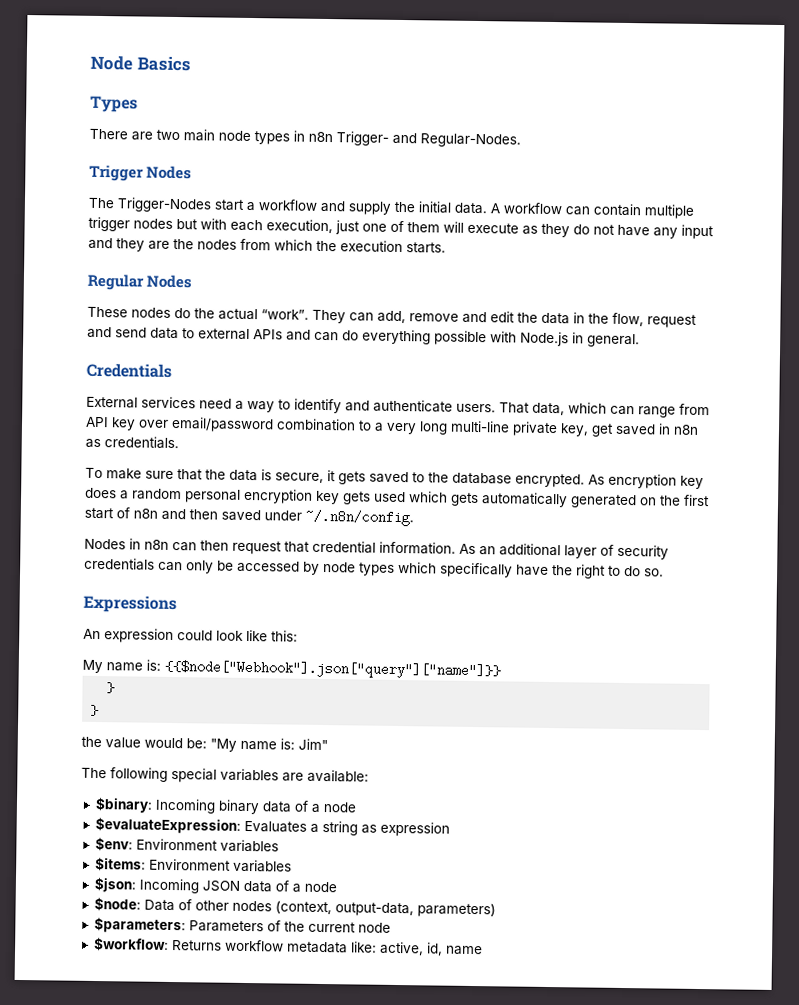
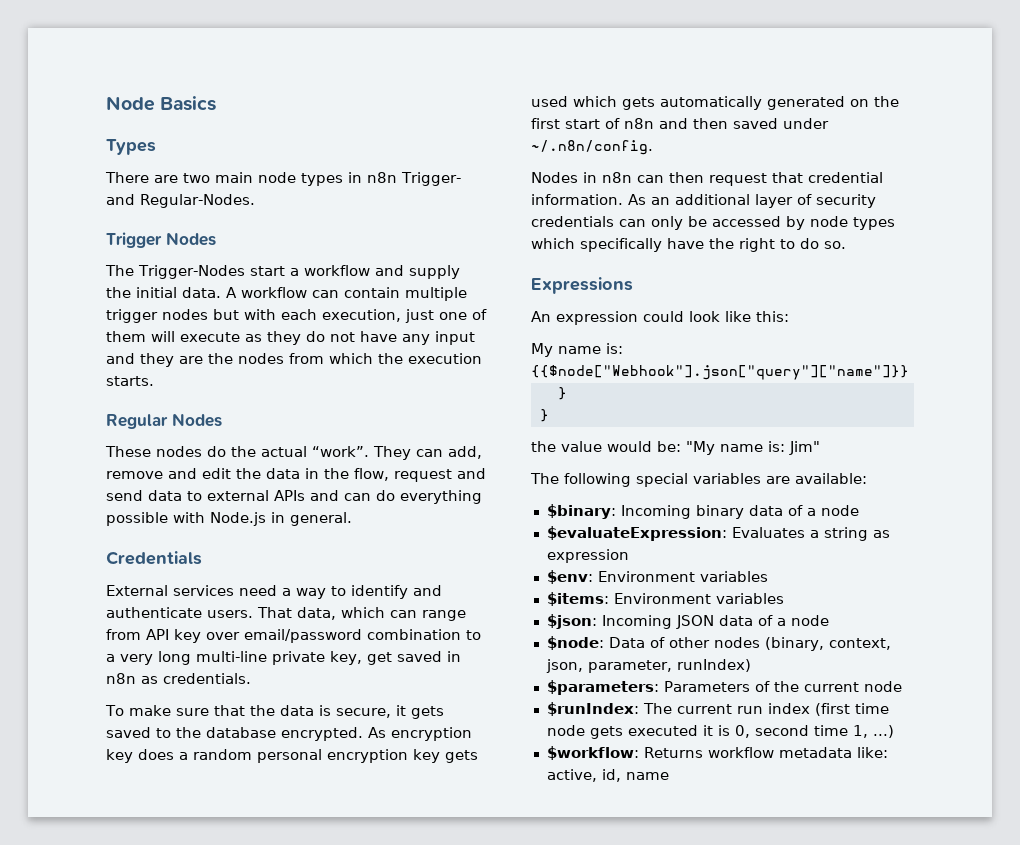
[274,900,496,918] (context, output-data, parameters) -> [764,637,891,651] [545,659,751,673] (binary, context, json, parameter, runIndex)
(391, 927) none -> [546,702,889,716] [546,725,894,739] // $runIndex: The current run index (first time node gets executed it is 0, second time 1, ...)

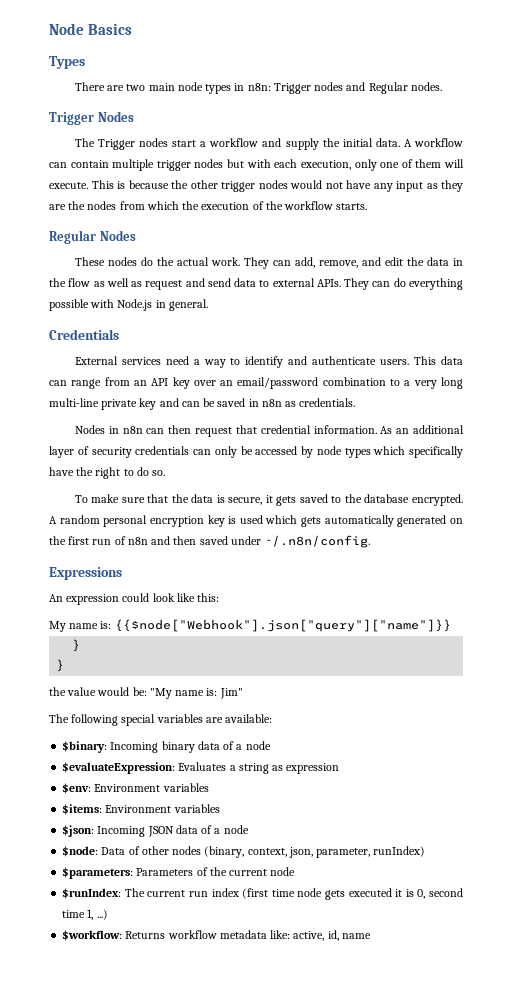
[367,172,461,186] [106,194,255,208] n8n Trigger- and Regular-Nodes. -> [247,82,442,94] n8n: Trigger nodes and Regular nodes.
[138,265,245,279] Trigger-Nodes -> [97,138,169,150] Trigger nodes
[405,309,434,323] just -> [354,159,377,171] only
[180,331,325,345] execute as they do -> [49,180,322,192] execute. This is because the other trigger nodes would
[106,353,135,364] and -> [426,183,438,189] as
(482, 358) none -> [252,201,334,210] of the workflow
[312,446,369,457] “work”. -> [210,257,240,266] work.
[106,471,163,479] remove -> [318,260,358,268] remove,
[354,468,389,481] flow, -> [68,278,143,287] flow as well as
[274,490,339,501] APIs and -> [316,278,370,290] APIs. They
[257,607,385,620] That data, which -> [414,356,463,365] This data
(141, 634) none -> [133,380,147,386] an
(240, 636) none -> [220,380,234,386] an
[330,651,392,665] key, get -> [139,398,216,410] key and can be
[105,705,444,719] [106,727,472,741] [106,749,478,763] [531,96,899,110] [531,118,829,129] [531,140,653,155] // To make sure that the data is secure, it gets saved to the database encrypted. As encryption key does a random personal encryption key gets used which gets automatically generated on the first start of n8n and then saved under ~/.n8n/config. -> (356, 402) none
(846, 245) none -> [74,494,464,506] [49,515,463,527] [49,535,371,548] // To make sure that the data is secure, it gets saved to the database encrypted. A random personal encryption key is used which gets automatically generated on the first run of n8n and then saved under ~/.n8n/config.

